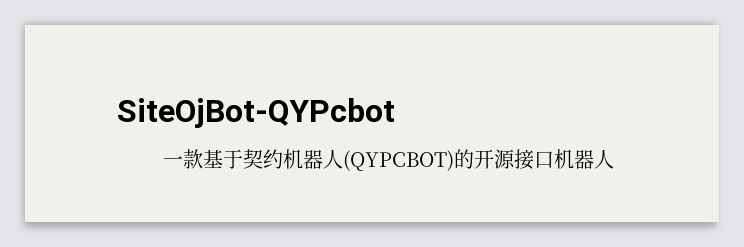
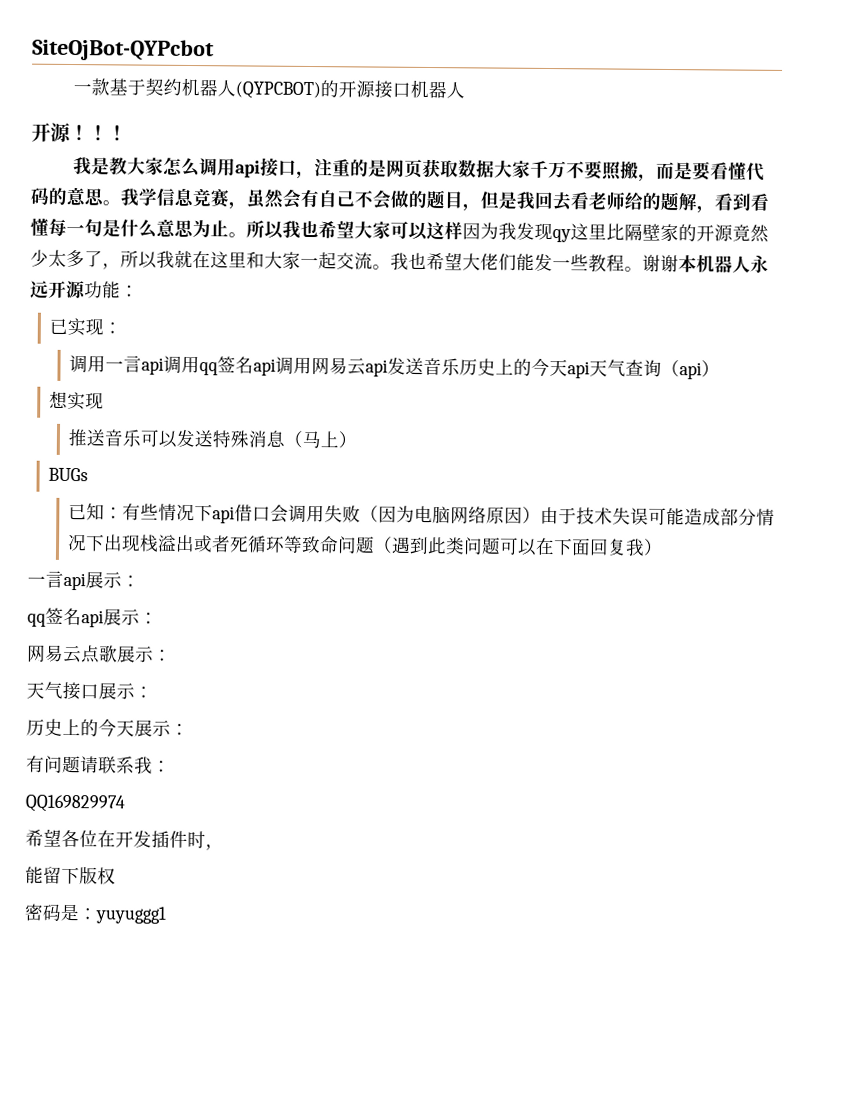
(614, 159) none -> [31,122,127,143] [73,157,766,182] [30,186,770,214] [30,217,769,243] [30,249,769,273] [30,280,139,299] [49,317,123,337] [69,354,721,380] [49,390,105,411] [68,428,358,449] [48,467,89,482] [68,503,776,526] [67,533,664,556] [27,570,140,591] [27,607,158,628] [27,644,172,664] [26,681,153,701] [26,718,189,738] [26,755,171,774] [25,794,125,813] [25,828,224,851] [25,866,116,885] [24,903,167,924] // 开源！！！ // 我是教大家怎么调用api接口，注重的是网页获取数据大家千万不要照搬，而是要看懂代码的意思。我学信息竞赛，虽然会有自己不会做的题目，但是我回去看老师给的题解，看到看懂每一句是什么意思为止。所以我也希望大家可以这样因为我发现qy这里比隔壁家的开源竟然少太多了，所以我就在这里和大家一起交流。我也希望大佬们能发一些教程。谢谢本机器人永远开源功能： // 已实现： // 调用一言api调用qq签名api调用网易云api发送音乐历史上的今天api天气查询（api） // 想实现 // 推送音乐可以发送特殊消息（马上） // BUGs // 已知：有些情况下api借口会调用失败（因为电脑网络原因）由于技术失误可能造成部分情况下出现栈溢出或者死循环等致命问题（遇到此类问题可以在下面回复我） // 一言api展示： // qq签名api展示： // 网易云点歌展示： // 天气接口展示： // 历史上的今天展示： // 有问题请联系我： // QQ169829974 // 希望各位在开发插件时， // 能留下版权 // 密码是：yuyuggg1

